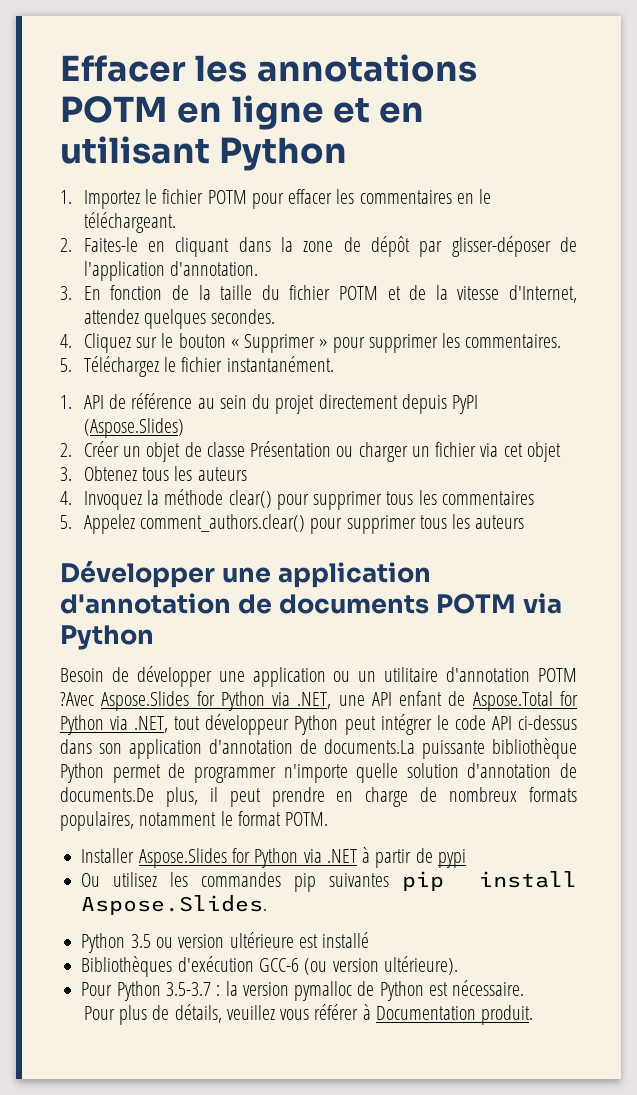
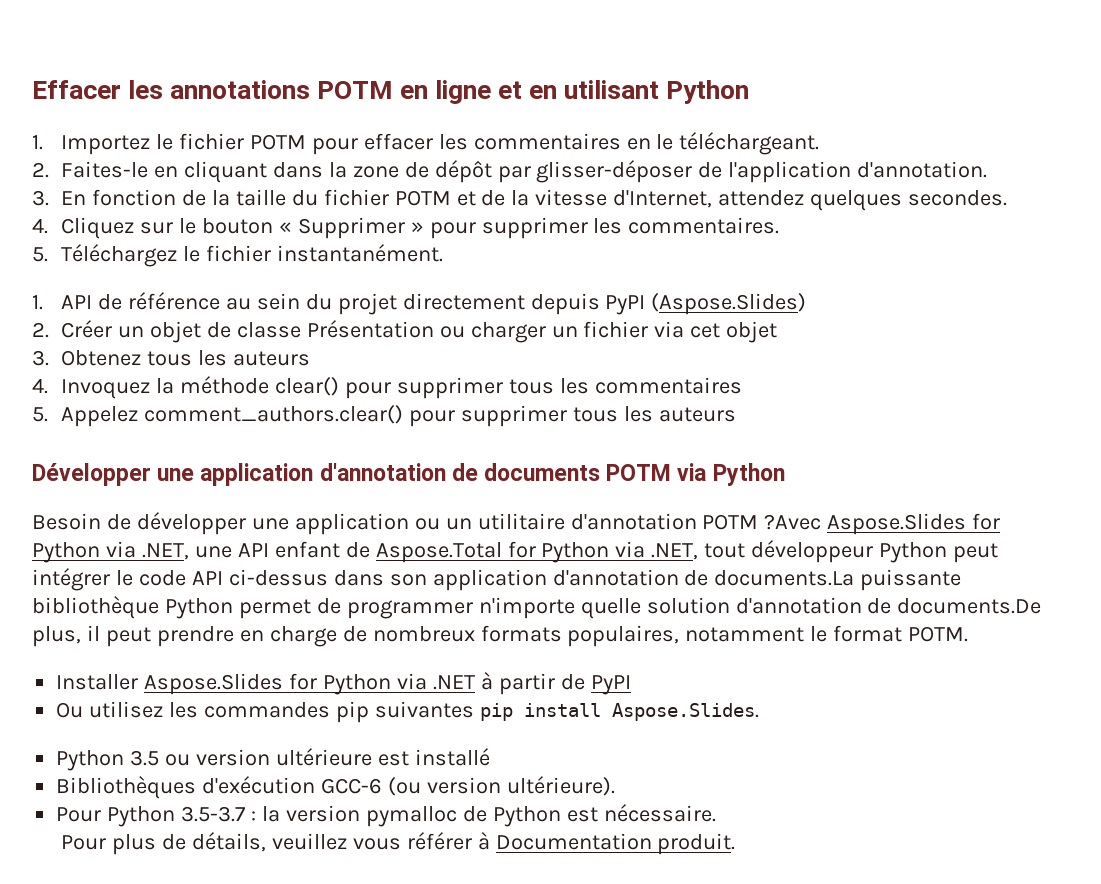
[437,849,466,868] pypi -> [590,675,631,695] PyPI

